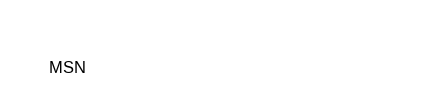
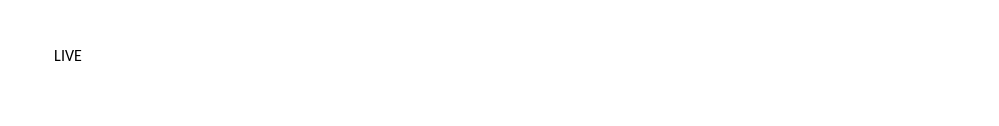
[49,61,86,73] MSN -> [54,50,82,61] LIVE

